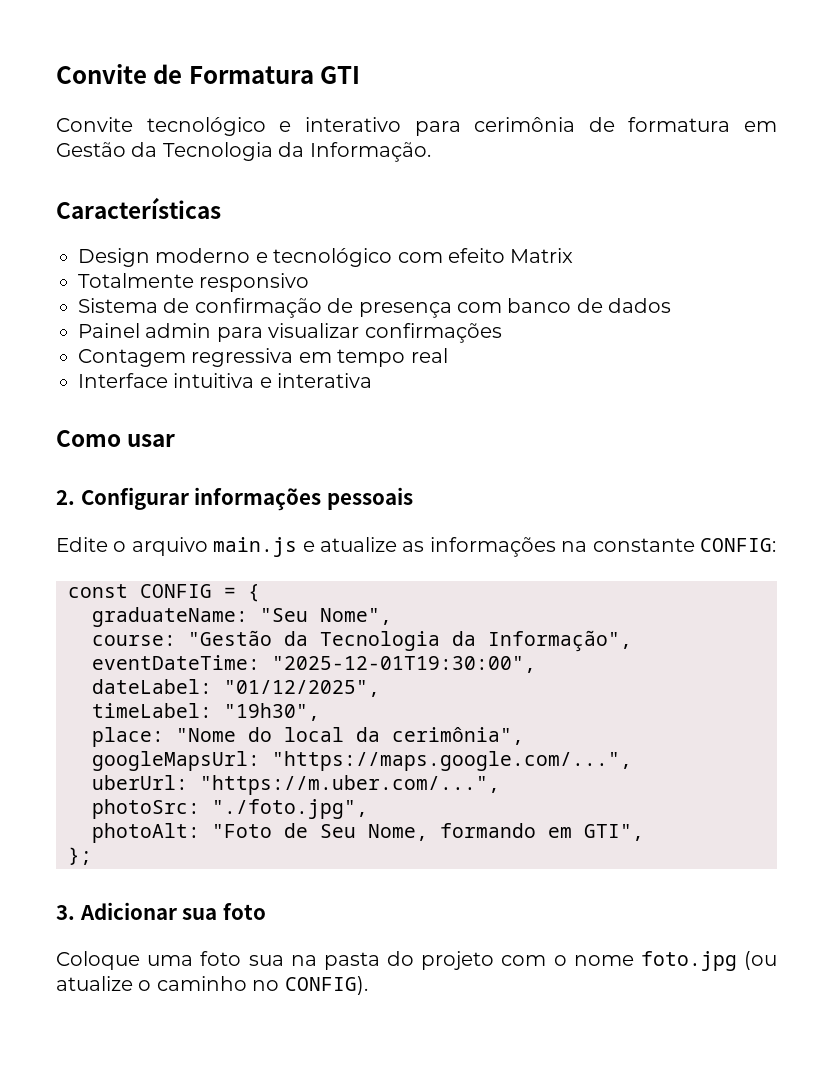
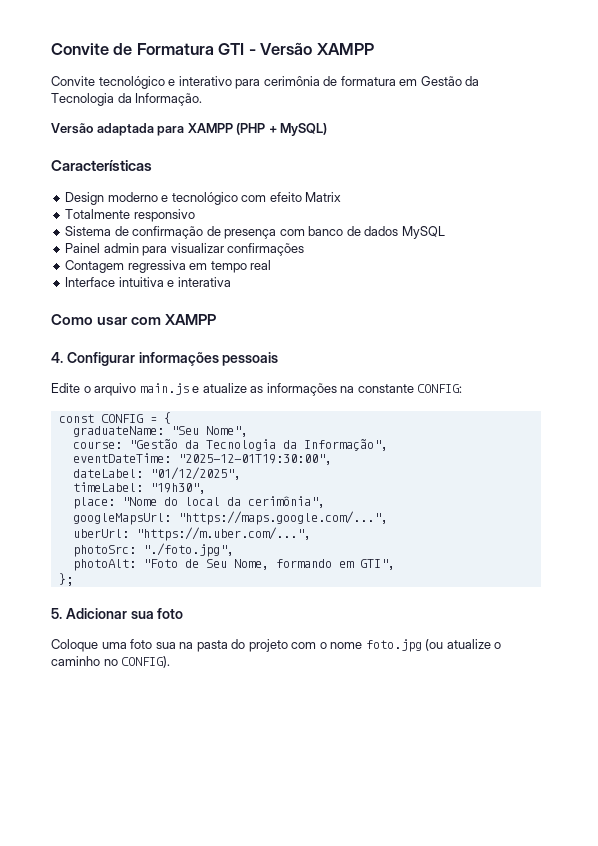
(361, 75) none -> [248,42,374,55] - Versão XAMPP
(431, 152) none -> [51,123,328,136] // Versão adaptada para XAMPP (PHP + MySQL)
(672, 305) none -> [401,226,445,239] MySQL
[56,490,75,505] // 2. -> [131,314,217,325] [51,352,63,363] com XAMPP // 4.
[56,905,75,920] 3. -> [51,608,62,619] 5.

